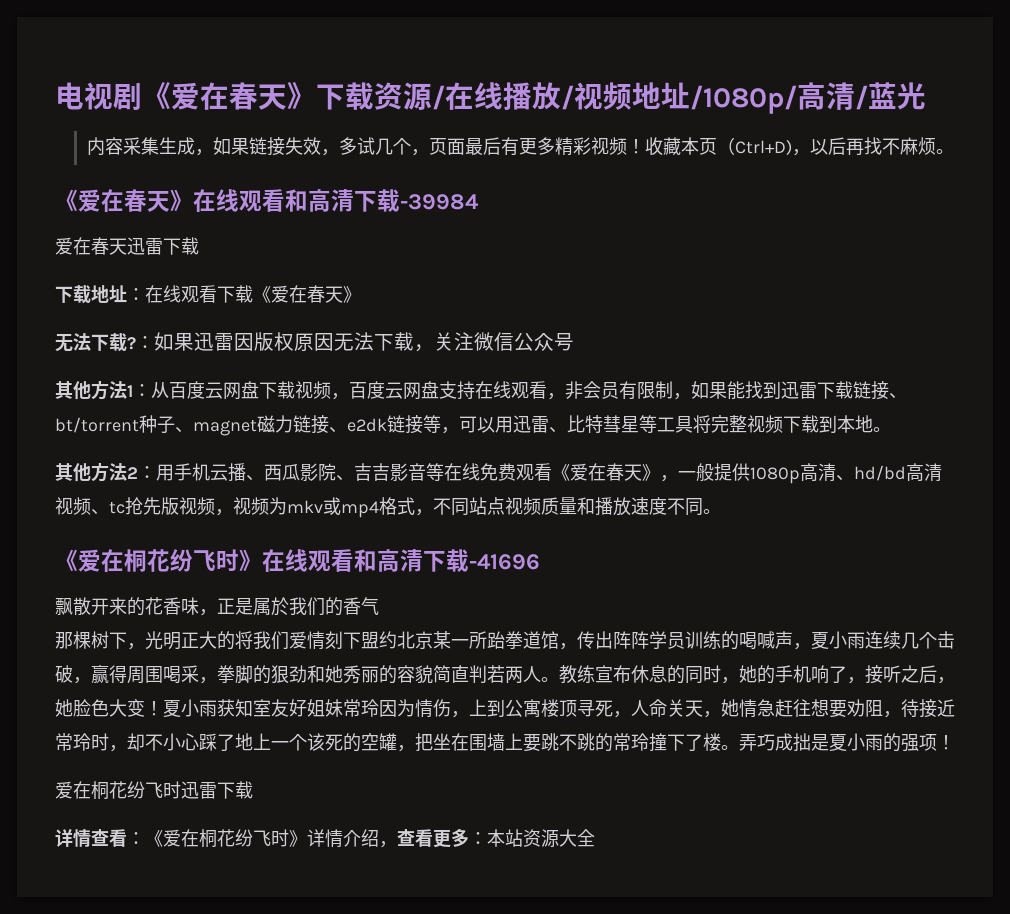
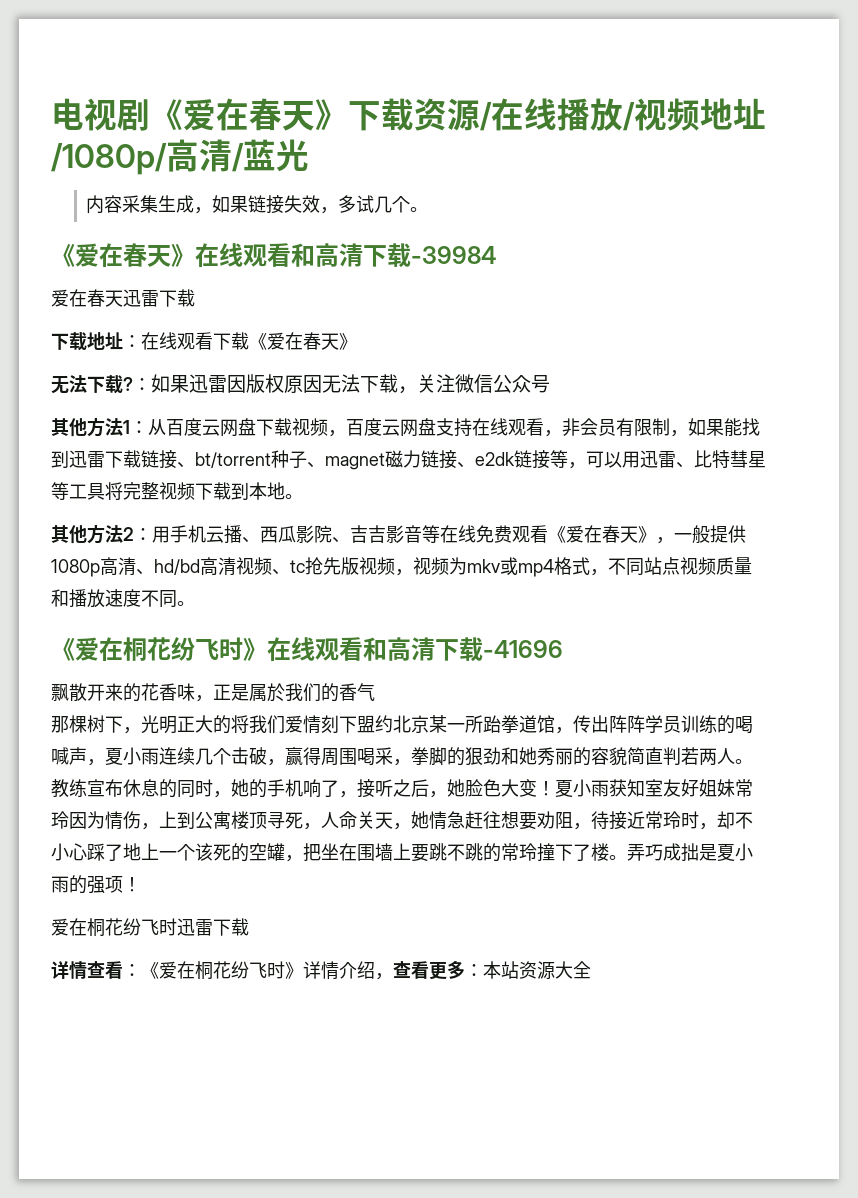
[410,137,936,156] ，页面最后有更多精彩视频！收藏本页（Ctrl+D)，以后再找不麻烦 -> (411, 204) none

